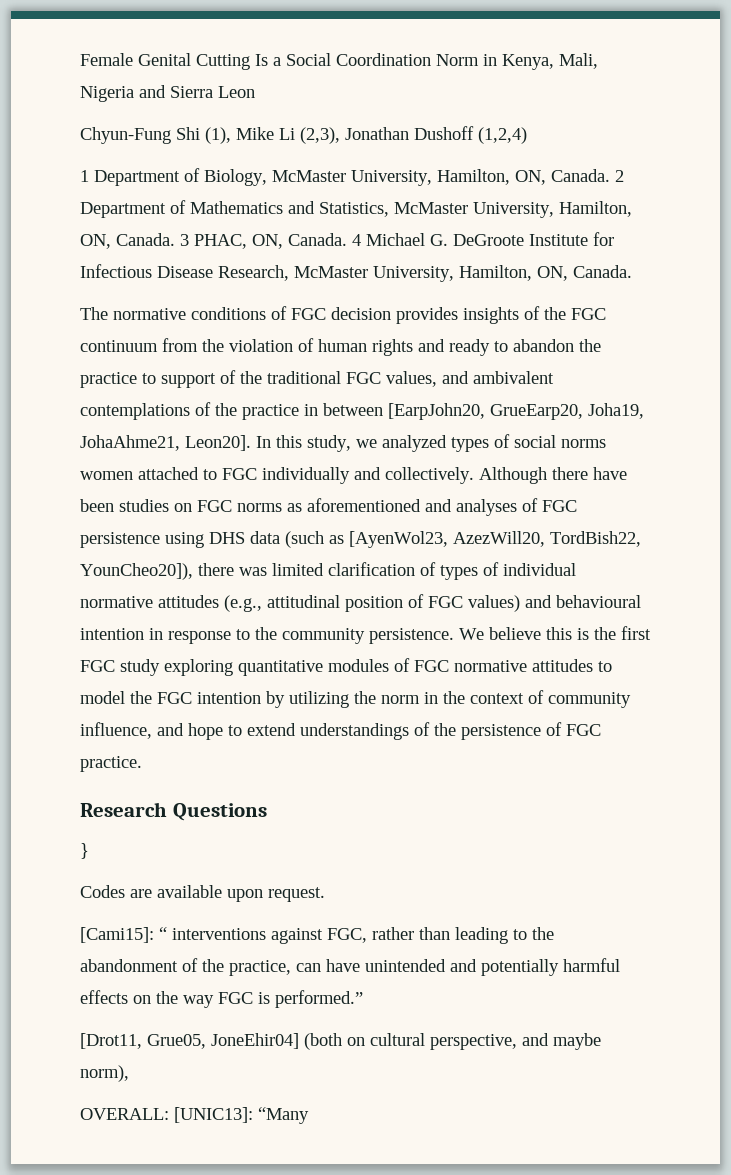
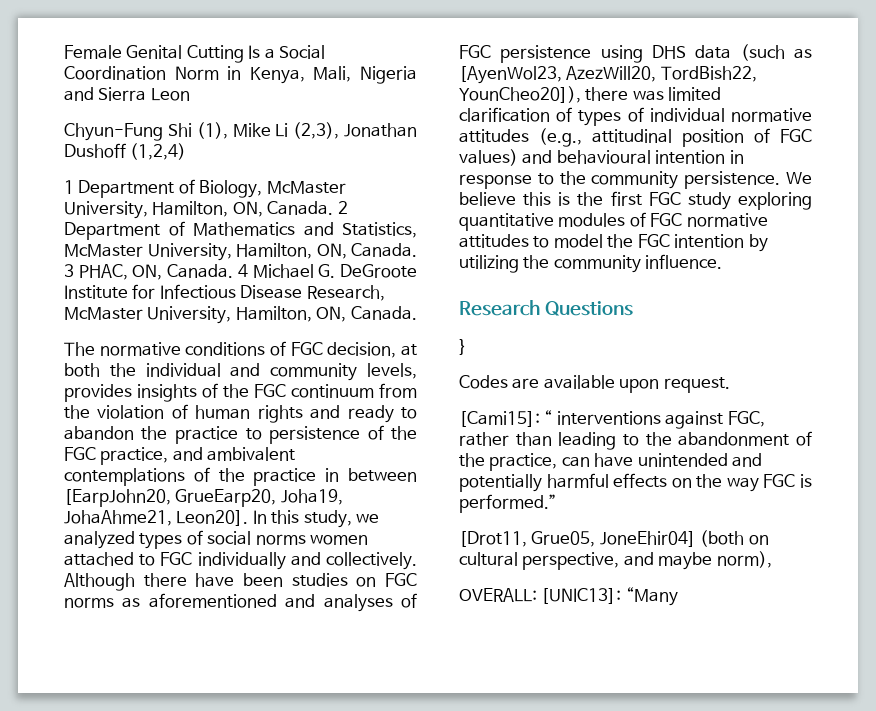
[331,307,391,320] decision -> [327,342,417,358] [64,363,417,381] decision, at both the individual and community levels,
[161,370,437,388] support of the traditional FGC values, -> [268,425,417,444] [64,447,169,465] persistence of the FGC practice,
[381,690,631,708] [80,722,601,740] [80,756,142,772] norm in the context of community influence, and hope to extend understandings of the persistence of FGC practice. -> [553,254,723,273] community influence.

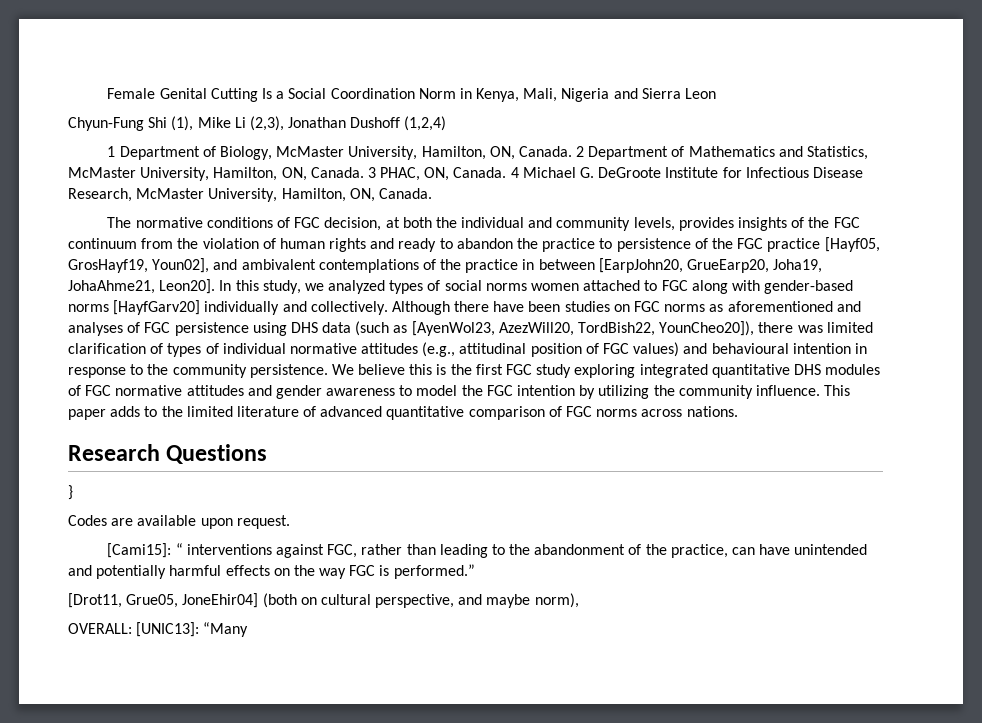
[100,447,169,465] practice, -> [767,237,880,252] [68,258,210,273] practice [Hayf05, GrosHayf19, Youn02],
(193, 559) none -> [691,280,854,294] [68,300,201,315] along with gender-based norms [HayfGarv20]
[459,213,554,231] quantitative -> [639,364,821,378] integrated quantitative DHS
(529, 241) none -> [247,385,396,399] and gender awareness
(723, 261) none -> [824,385,851,396] [68,406,738,420] This paper adds to the limited literature of advanced quantitative comparison of FGC norms across nations.

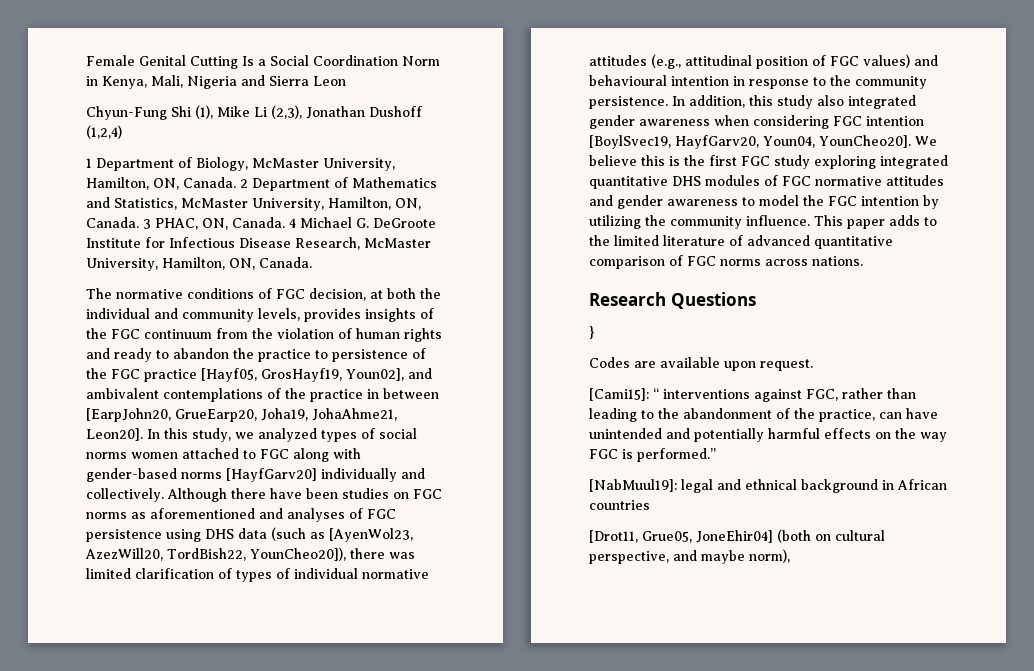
(328, 371) none -> [672,95,916,109] [589,115,924,129] [589,135,911,149] In addition, this study also integrated gender awareness when considering FGC intention [BoylSvec19, HayfGarv20, Youn04, YounCheo20].
(475, 571) none -> [589,479,947,493] [589,500,650,510] // [NabMuul19]: legal and ethnical background in African countries
[68,622,249,637] // OVERALL: [UNIC13]: “Many -> (790, 556) none

